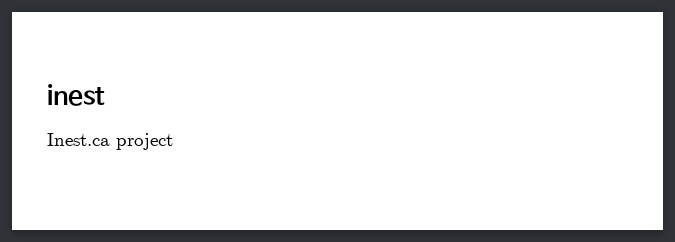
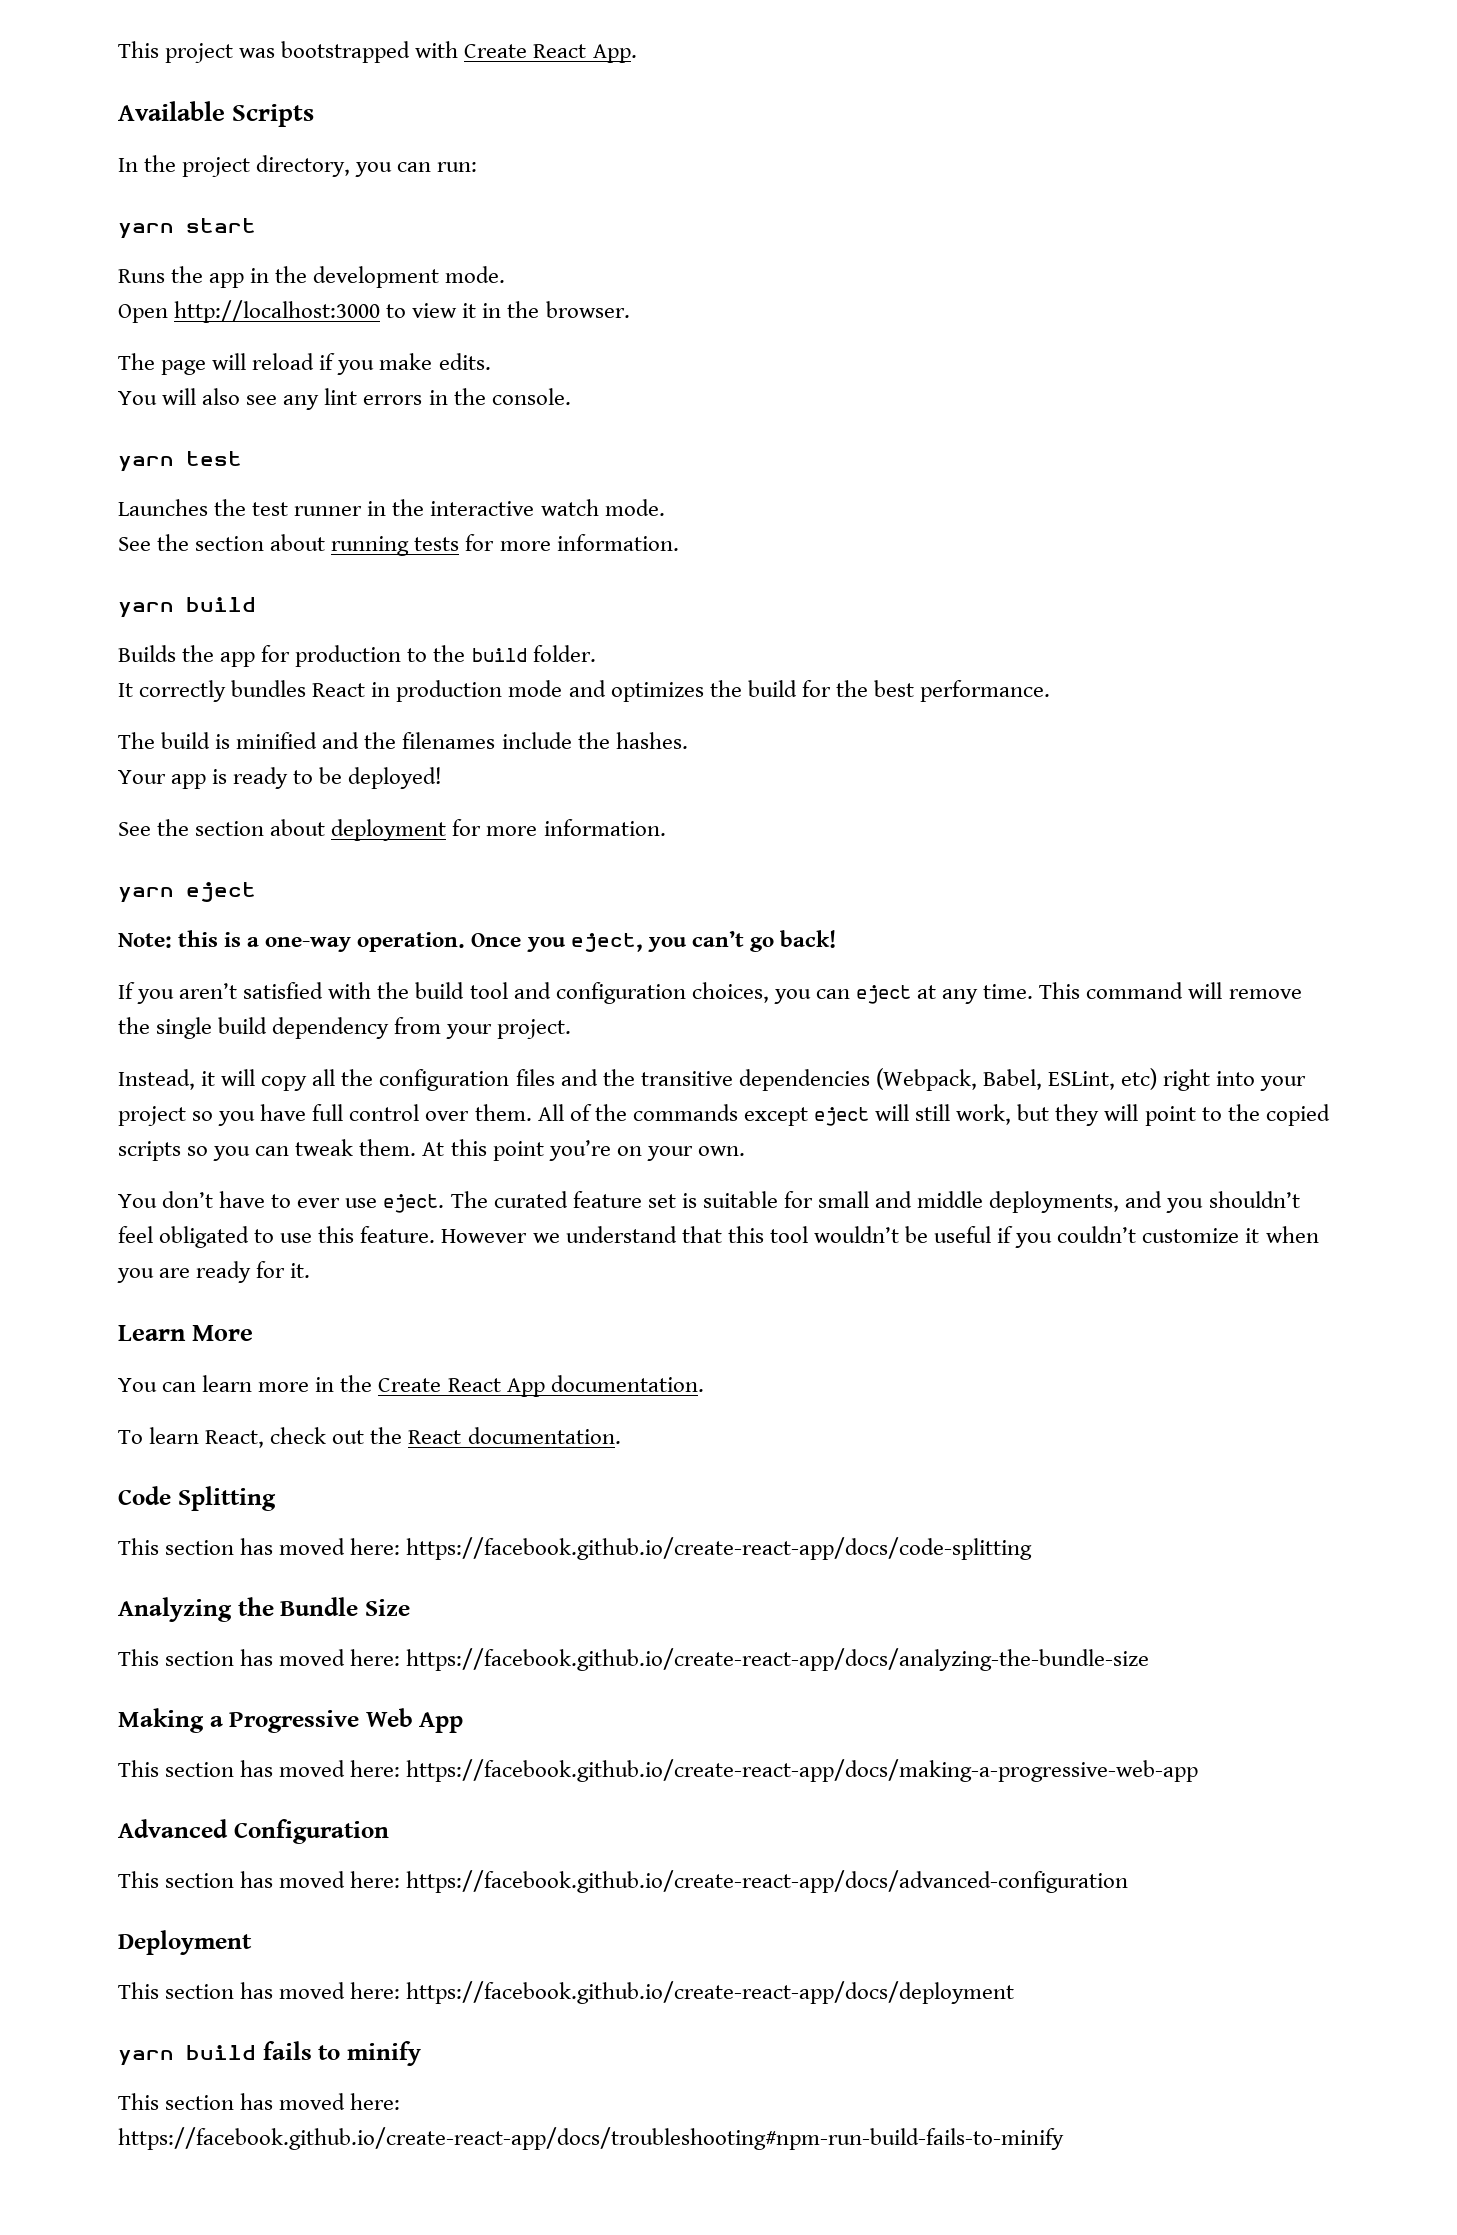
[47,84,105,106] [47,133,173,150] inest // Inest.ca project -> [118,41,637,63] [118,101,315,127] [118,155,478,177] [118,218,256,239] [118,266,506,288] [118,300,630,323] [118,353,491,375] [118,388,571,410] [118,451,242,472] [118,499,665,516] [118,534,679,556] [118,597,256,618] [118,645,596,667] [118,680,1051,702] [118,732,688,749] [118,767,443,789] [118,819,666,841] [118,882,256,903] [118,930,836,952] [118,982,1302,1004] [118,1017,572,1039] [118,1068,1307,1091] [118,1104,1330,1126] [118,1139,745,1161] [118,1191,1300,1213] [118,1226,1319,1248] [117,1261,311,1283] [118,1325,254,1341] [118,1375,704,1397] [118,1427,621,1448] [118,1486,276,1511] [118,1537,1033,1560] [118,1597,410,1622] [118,1648,1150,1671] [118,1708,464,1733] [118,1759,1199,1782] [118,1819,389,1844] [118,1870,1129,1893] [118,1930,252,1955] [118,1981,1015,2004] [118,2041,421,2066] [118,2093,401,2110] [118,2127,1064,2150] This project was bootstrapped with Create React App. // Available Scripts // In the project directory, you can run: // yarn start // Runs the app in the development mode. // Open http://localhost:3000 to view it in the browser. // The page will reload if you make edits. // You will also see any lint errors in the console. // yarn test // Launches the test runner in the interactive watch mode. // See the section about running tests for more information. // yarn build // Builds the app for production to the build folder. // It correctly bundles React in production mode and optimizes the build for the best performance. // The build is minified and the filenames include the hashes. // Your app is ready to be deployed! // See the section about deployment for more information. // yarn eject // Note: this is a one-way operation. Once you eject, you can’t go back! // If you aren’t satisfied with the build tool and configuration choices, you can eject at any time. This command will remove the single build dependency from your project. // Instead, it will copy all the configuration files and the transitive dependencies (Webpack, Babel, ESLint, etc) right into your project so you have full control over them. All of the commands except eject will still work, but they will point to the copied scripts so you can tweak them. At this point you’re on your own. // You don’t have to ever use eject. The curated feature set is suitable for small and middle deployments, and you shouldn’t feel obligated to use this feature. However we understand that this tool wouldn’t be useful if you couldn’t customize it when you are ready for it. // Learn More // You can learn more in the Create React App documentation. // To learn React, check out the React documentation. // Code Splitting // This section has moved here: https://facebook.github.io/create-react-app/docs/code-splitting // Analyzing the Bundle Size // This section has moved here: https://facebook.github.io/create-react-app/docs/analyzing-the-bundle-size // Making a Progressive Web App // This section has moved here: https://facebook.github.io/create-react-app/docs/making-a-progressive-web-app // Advanced Configuration // This section has moved here: https://facebook.github.io/create-react-app/docs/advanced-configuration // Deployment // This section has moved here: https://facebook.github.io/create-react-app/docs/deployment // yarn build fails to minify // This section has moved here: https://facebook.github.io/create-react-app/docs/troubleshooting#npm-run-build-fails-to-minify

